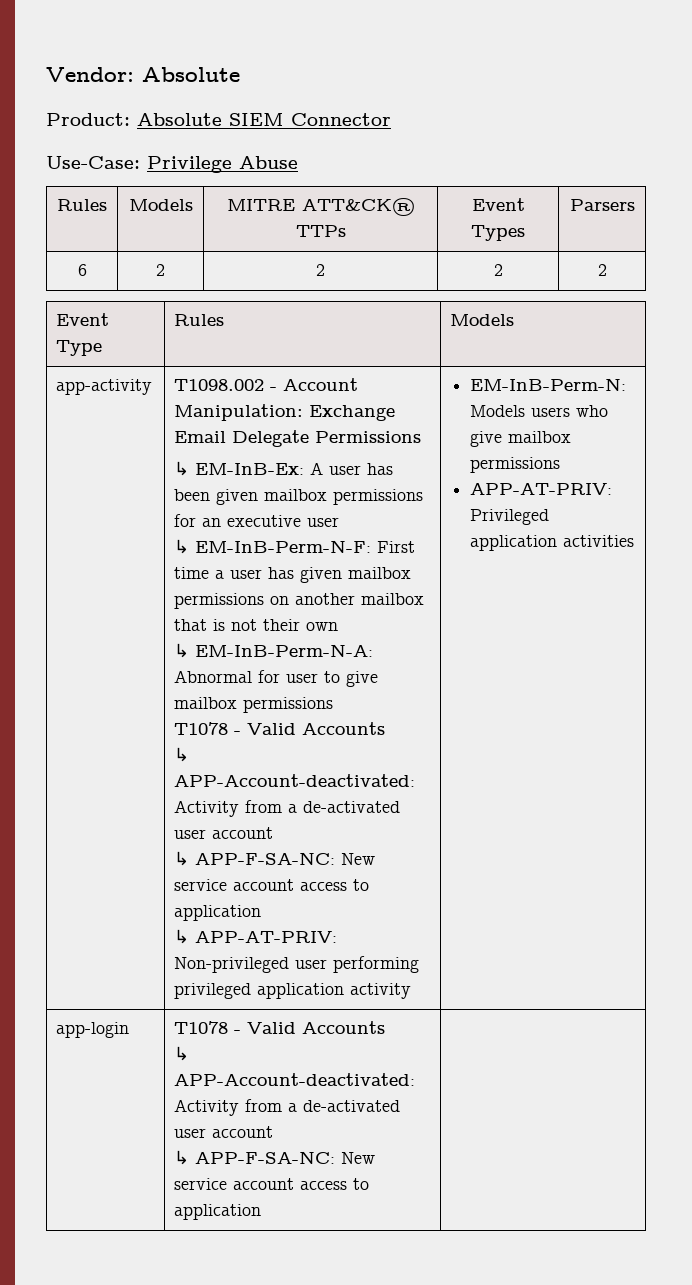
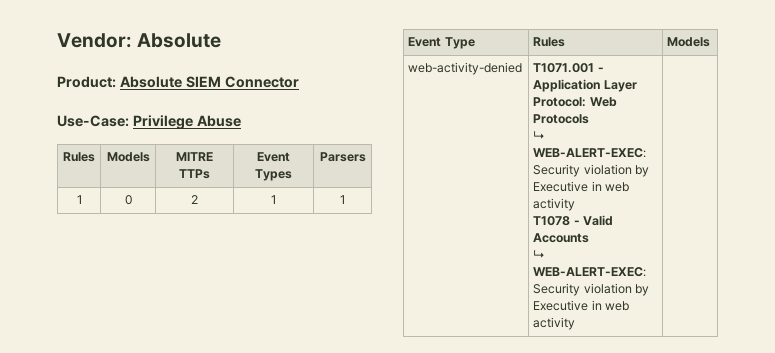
[301,198,415,216] ATT&CK® -> (213, 156) none
[77,264,87,276] [156,264,165,276] [316,264,325,276] [493,264,503,276] [597,264,607,276] 6 | 2 | 2 | 2 | 2 -> [76,195,82,204] [124,195,132,205] [191,195,198,204] [271,195,276,204] [340,195,345,204] 1 | 0 | 2 | 1 | 1
[56,379,153,395] [174,378,359,391] [174,404,396,421] [174,430,422,447] [174,461,394,476] [174,489,424,505] [174,514,340,527] [174,539,416,554] [174,567,412,583] [174,593,425,609] [174,619,339,631] [174,643,374,658] [174,670,379,687] [174,697,334,713] [174,722,386,735] [174,747,190,762] [174,774,416,787] [174,800,401,817] [174,827,274,839] [174,851,376,866] [174,879,370,891] [174,905,262,921] [174,929,338,944] [174,956,420,973] [174,983,412,999] [469,378,626,391] [469,405,608,417] [469,431,571,447] [469,457,560,473] [469,483,612,495] [469,509,549,525] [469,535,634,551] [56,1022,130,1038] [174,1021,386,1034] [174,1046,190,1061] [174,1073,416,1086] [174,1099,401,1116] [174,1126,274,1138] [174,1150,376,1165] [174,1178,370,1190] [174,1204,262,1220] app-activity | T1098.002 - Account Manipulation: Exchange Email Delegate Permissions // ↳ EM-InB-Ex: A user has been given mailbox permissions for an executive user // ↳ EM-InB-Perm-N-F: First time a user has given mailbox permissions on another mailbox that is not their own // ↳ EM-InB-Perm-N-A: Abnormal for user to give mailbox permissions // T1078 - Valid Accounts // ↳ APP-Account-deactivated: Activity from a de-activated user account // ↳ APP-F-SA-NC: New service account access to application // ↳ APP-AT-PRIV: Non-privileged user performing privileged application activity | EM-InB-Perm-N: Models users who give mailbox permissions // APP-AT-PRIV: Privileged application activities // app-login | T1078 - Valid Accounts // ↳ APP-Account-deactivated: Activity from a de-activated user account // ↳ APP-F-SA-NC: New service account access to application -> [408,62,523,75] [533,63,604,73] [533,79,637,92] [533,97,617,107] [533,114,590,124] [533,131,546,140] [533,148,647,158] [533,164,650,177] [533,181,630,192] [533,198,576,211] [533,215,614,226] [533,233,590,243] [533,250,546,259] [533,267,647,277] [533,283,650,296] [533,300,630,311] [533,317,576,330] web-activity-denied | T1071.001 - Application Layer Protocol: Web Protocols // ↳ WEB-ALERT-EXEC: Security violation by Executive in web activity // T1078 - Valid Accounts // ↳ WEB-ALERT-EXEC: Security violation by Executive in web activity

